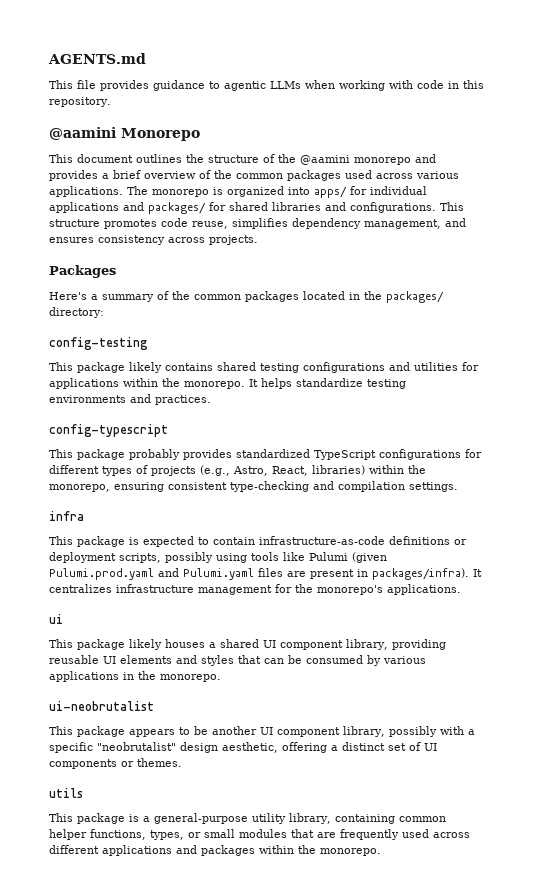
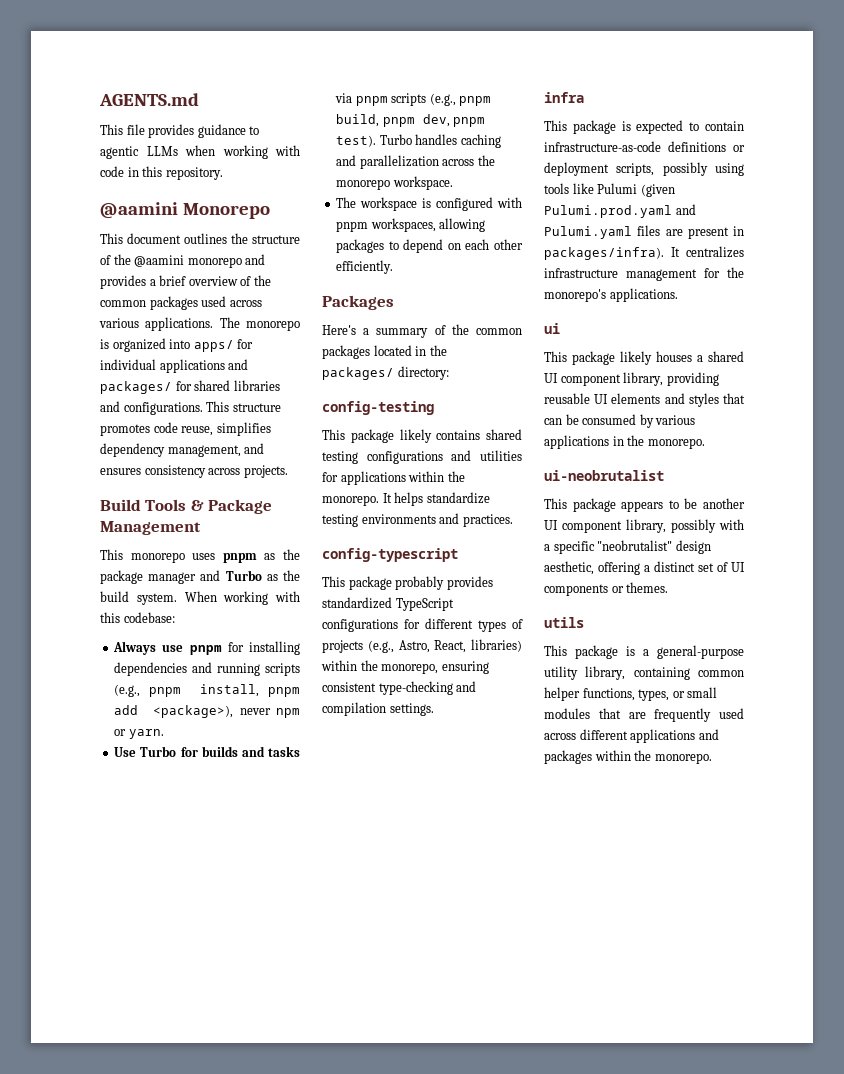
(258, 240) none -> [100,499,273,514] [100,521,201,535] [100,549,300,563] [100,570,300,584] [100,591,300,605] [100,612,175,623] [113,641,300,655] [114,662,300,676] [114,684,300,697] [114,705,300,718] [114,729,164,739] [114,746,300,757] [335,93,492,106] [336,114,486,127] [336,134,501,148] [336,155,495,169] [336,176,453,190] [336,197,522,211] [336,218,486,232] [336,239,523,253] [336,260,394,274] // Build Tools & Package Management // This monorepo uses pnpm as the package manager and Turbo as the build system. When working with this codebase: // Always use pnpm for installing dependencies and running scripts (e.g., pnpm install, pnpm add <package>), never npm or yarn. // Use Turbo for builds and tasks via pnpm scripts (e.g., pnpm build, pnpm dev, pnpm test). Turbo handles caching and parallelization across the monorepo workspace. // The workspace is configured with pnpm workspaces, allowing packages to depend on each other efficiently.

